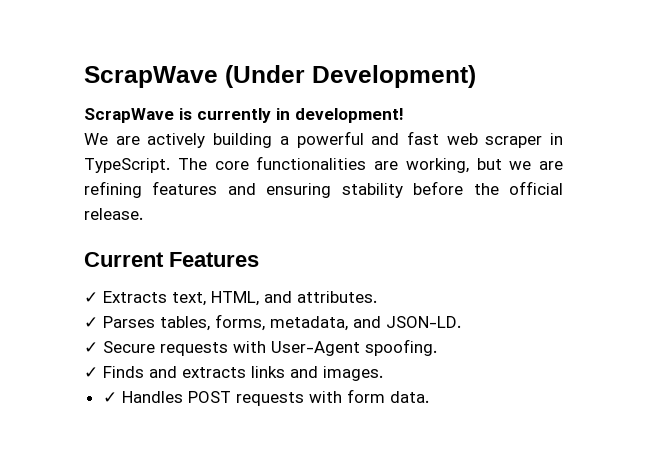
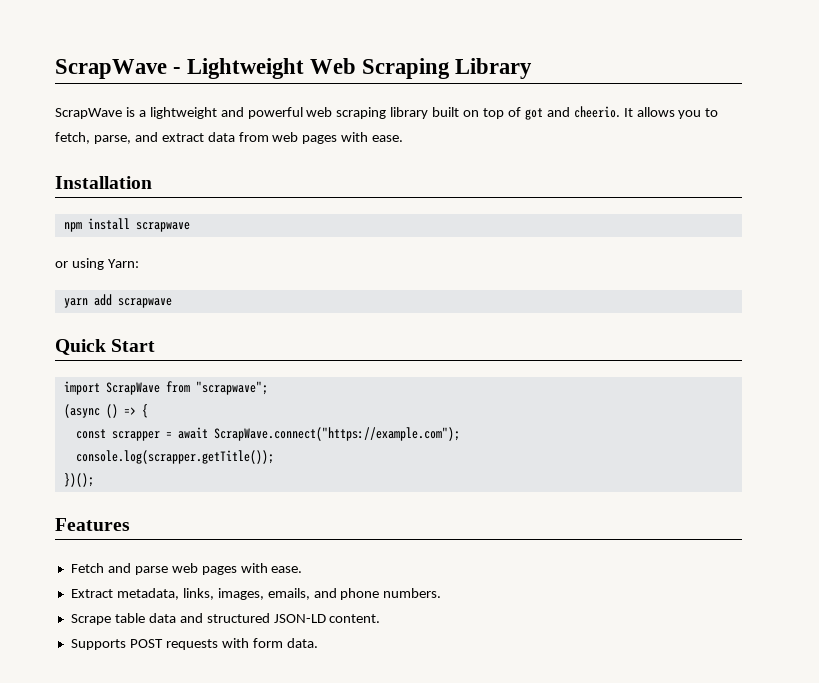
[84,65,476,88] [84,108,403,123] [84,131,563,148] [84,156,563,173] [84,181,563,198] [84,208,143,220] [84,252,259,267] [84,291,377,306] [84,314,461,331] [84,339,437,356] [84,366,383,381] [102,391,183,403] ScrapWave (Under Development) // ScrapWave is currently in development! // We are actively building a powerful and fast web scraper in TypeScript. The core functionalities are working, but we are refining features and ensuring stability before the official release. // Current Features // ✓ Extracts text, HTML, and attributes. // ✓ Parses tables, forms, metadata, and JSON-LD. // ✓ Secure requests with User-Agent spoofing. // ✓ Finds and extracts links and images. // ✓ Handles -> [55,58,533,79] [55,106,719,120] [55,132,404,144] [55,176,152,189] [63,218,190,232] [55,258,139,270] [63,294,172,308] [55,339,156,355] [63,381,268,395] [63,404,148,418] [75,427,460,441] [75,450,274,464] [63,473,94,487] [55,518,130,531] [70,563,303,575] [70,588,442,600] [70,613,381,625] [70,639,126,650] ScrapWave - Lightweight Web Scraping Library // ScrapWave is a lightweight and powerful web scraping library built on top of got and cheerio. It allows you to fetch, parse, and extract data from web pages with ease. // Installation // npm install scrapwave // or using Yarn: // yarn add scrapwave // Quick Start // import ScrapWave from "scrapwave"; // (async () => { // const scrapper = await ScrapWave.connect("https://example.com"); // console.log(scrapper.getTitle()); // })(); // Features // Fetch and parse web pages with ease. // Extract metadata, links, images, emails, and phone numbers. // Scrape table data and structured JSON-LD content. // Supports

